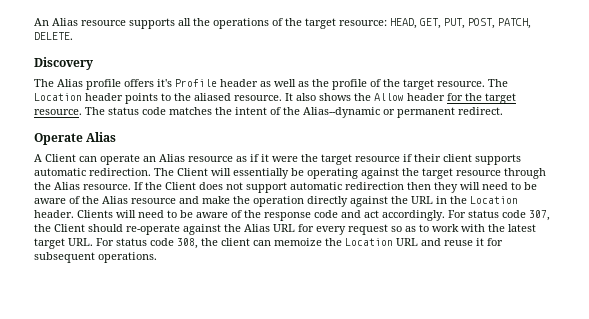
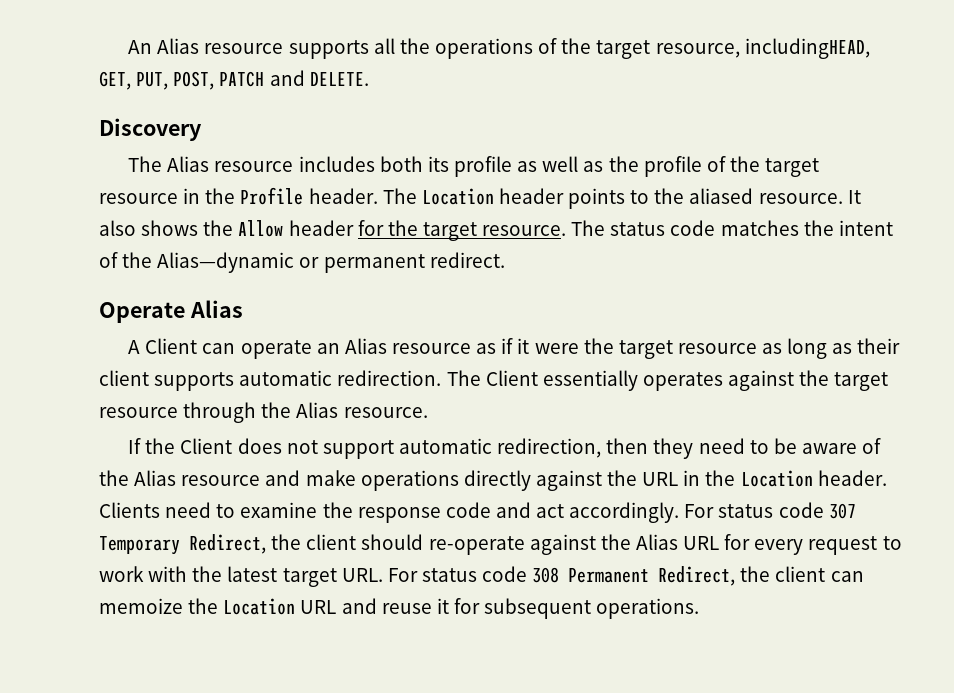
[339,18,417,29] resource: HEAD, -> [655,38,870,59] resource, includingHEAD,
[498,18,531,29] PATCH, -> [219,70,305,87] PATCH and
[86,79,258,90] profile offers it's Profile header -> [214,156,512,177] resource includes both its profile
[437,81,485,87] resource. -> [99,187,378,205] resource in the Profile header.
[303,107,380,118] Alias--dynamic -> [157,252,295,273] Alias—dynamic
[403,154,412,162] if -> [762,338,853,359] as long as
[211,168,358,179] will essentially be operating -> [542,370,723,391] essentially operates
(131, 187) none -> (428, 412) //
[345,182,404,190] redirection -> [497,438,602,458] redirection,
[460,182,480,190] will -> (694, 448) none
[233,196,304,207] the operation -> [360,470,459,491] operations
[116,210,242,218] will need to be aware of -> [165,502,318,518] need to examine
[529,210,550,221] [34,224,85,232] 307, the Client -> [828,503,856,519] [99,534,357,555] 307 Temporary Redirect, the client
[391,226,416,232] so as -> (878, 545) none
[177,238,198,249] 308, -> [532,566,736,586] 308 Permanent Redirect,

